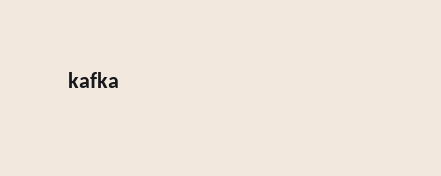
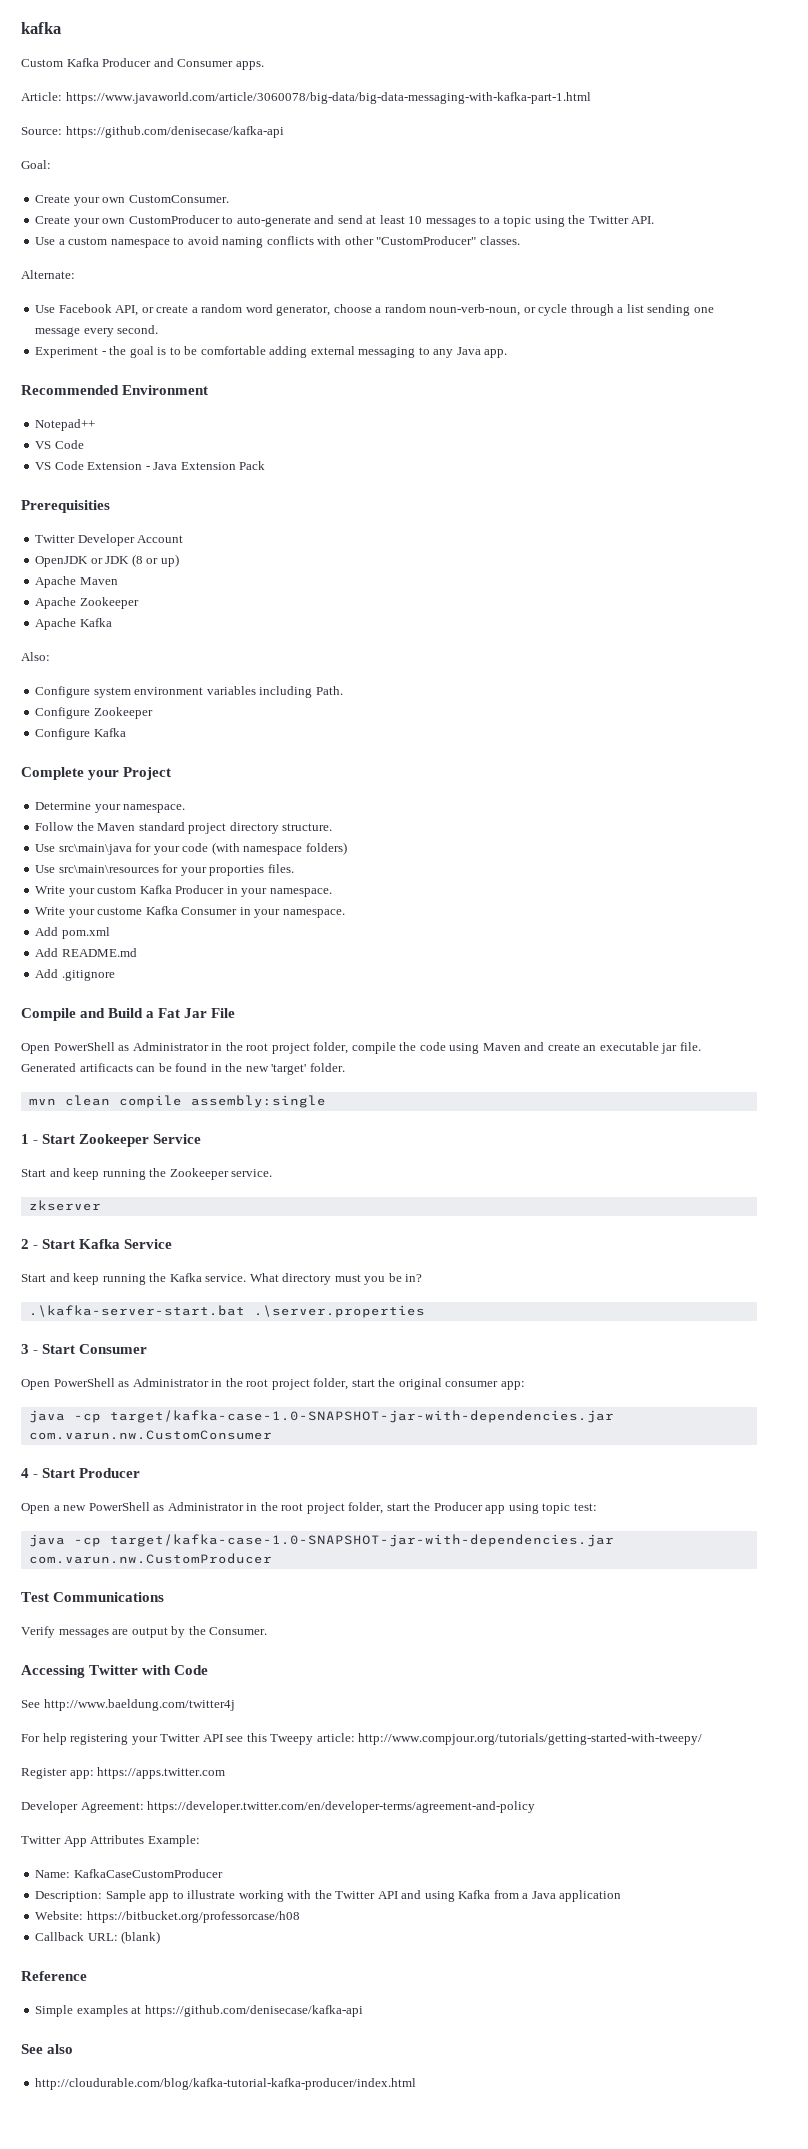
(119, 80) none -> [21,58,264,70] [21,92,591,104] [21,126,284,138] [21,160,51,169] [35,195,229,206] [35,215,655,227] [35,236,520,248] [21,270,75,279] [35,304,714,316] [35,325,159,337] [35,346,508,358] [21,385,209,395] [35,419,96,431] [35,440,84,449] [35,461,266,470] [21,500,110,513] [35,534,184,546] [35,554,179,567] [35,576,118,588] [35,597,139,609] [35,618,112,630] [21,652,50,661] [35,686,343,698] [35,707,153,719] [35,728,126,740] [21,767,172,780] [35,802,186,813] [35,822,333,834] [35,842,347,855] [35,864,294,876] [35,885,332,897] [35,906,345,918] [35,927,110,939] [35,948,137,957] [35,969,115,981] [21,1008,236,1021] [21,1042,701,1054] [21,1063,345,1075] [28,1095,326,1108] [21,1134,202,1147] [21,1168,273,1180] [28,1200,101,1211] [21,1239,173,1249] [21,1273,423,1285] [28,1305,425,1318] [21,1344,148,1354] [21,1378,525,1390] [28,1410,614,1423] [28,1430,272,1440] [21,1468,141,1478] [21,1502,597,1514] [28,1534,614,1547] [28,1553,272,1564] [21,1592,165,1602] [21,1626,268,1638] [21,1665,209,1678] [21,1699,235,1711] [21,1733,703,1745] [21,1767,226,1779] [21,1801,536,1813] [21,1835,200,1847] [35,1869,223,1878] [35,1890,622,1902] [35,1911,300,1923] [35,1931,161,1944] [21,1971,87,1981] [35,2005,363,2017] [21,2044,74,2054] [35,2078,417,2090] // Custom Kafka Producer and Consumer apps. // Article: https://www.javaworld.com/article/3060078/big-data/big-data-messaging-with-kafka-part-1.html // Source: https://github.com/denisecase/kafka-api // Goal: // Create your own CustomConsumer. // Create your own CustomProducer to auto-generate and send at least 10 messages to a topic using the Twitter API. // Use a custom namespace to avoid naming conflicts with other "CustomProducer" classes. // Alternate: // Use Facebook API, or create a random word generator, choose a random noun-verb-noun, or cycle through a list sending one message every second. // Experiment - the goal is to be comfortable adding external messaging to any Java app. // Recommended Environment // Notepad++ // VS Code // VS Code Extension - Java Extension Pack // Prerequisities // Twitter Developer Account // OpenJDK or JDK (8 or up) // Apache Maven // Apache Zookeeper // Apache Kafka // Also: // Configure system environment variables including Path. // Configure Zookeeper // Configure Kafka // Complete your Project // Determine your namespace. // Follow the Maven standard project directory structure. // Use src\main\java for your code (with namespace folders) // Use src\main\resources for your proporties files. // Write your custom Kafka Producer in your namespace. // Write your custome Kafka Consumer in your namespace. // Add pom.xml // Add README.md // Add .gitignore // Compile and Build a Fat Jar File // Open PowerShell as Administrator in the root project folder, compile the code using Maven and create an executable jar file. Generated artificacts can be found in the new 'target' folder. // mvn clean compile assembly:single // 1 - Start Zookeeper Service // Start and keep running the Zookeeper service. // zkserver // 2 - Start Kafka Service // Start and keep running the Kafka service. What directory must you be in? // .\kafka-server-start.bat .\server.properties // 3 - Start Consumer // Open PowerShell as Administrator in the root project folder, start the original consumer app: // java -cp target/kafka-case-1.0-SNAPSHOT-jar-with-dependencies.jar com.varun.nw.CustomConsumer // 4 - Start Producer // Open a new PowerShell as Administrator in the root project folder, start the Producer app using topic test: // java -cp target/kafka-case-1.0-SNAPSHOT-jar-with-dependencies.jar com.varun.nw.CustomProducer // Test Communications // Verify messages are output by the Consumer. // Accessing Twitter with Code // See http://www.baeldung.com/twitter4j // For help registering your Twitter API see this Tweepy article: http://www.compjour.org/tutorials/getting-started-with-tweepy/ // Register app: https://apps.twitter.com // Developer Agreement: https://developer.twitter.com/en/developer-terms/agreement-and-policy // Twitter App Attributes Example: // Name: KafkaCaseCustomProducer // Description: Sample app to illustrate working with the Twitter API and using Kafka from a Java application // Website: https://bitbucket.org/professorcase/h08 // Callback URL: (blank) // Reference // Simple examples at https://github.com/denisecase/kafka-api // See also // http://cloudurable.com/blog/kafka-tutorial-kafka-producer/index.html

